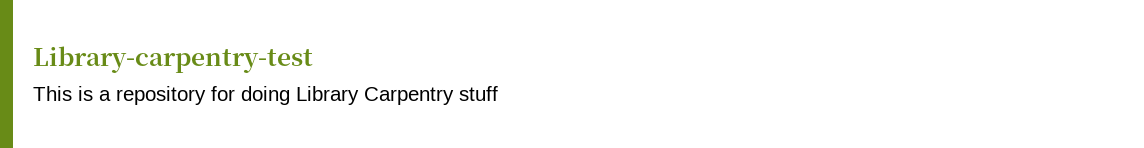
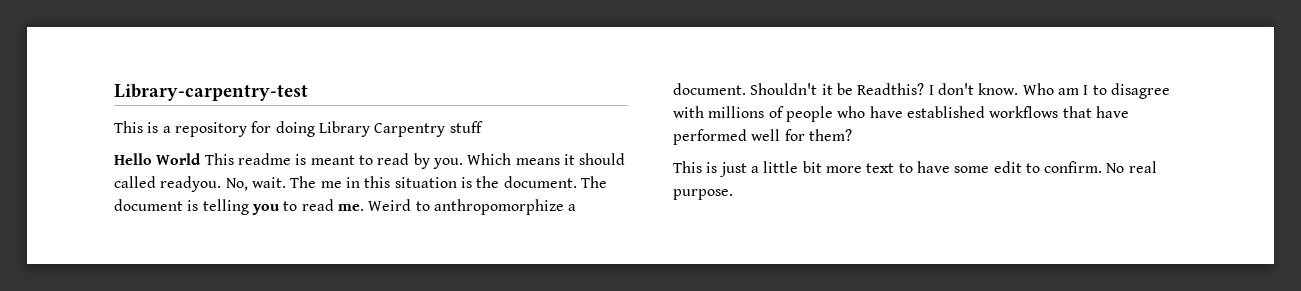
(498, 93) none -> [114,153,626,169] [114,176,607,192] [114,199,577,215] [673,83,1170,99] [673,106,1129,122] [673,129,852,145] [673,161,1157,177] [673,189,733,200] // Hello World This readme is meant to read by you. Which means it should called readyou. No, wait. The me in this situation is the document. The document is telling you to read me. Weird to anthropomorphize a document. Shouldn't it be Readthis? I don't know. Who am I to disagree with millions of people who have established workflows that have performed well for them? // This is just a little bit more text to have some edit to confirm. No real purpose.

